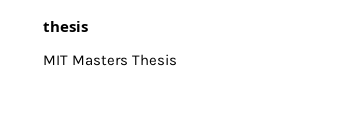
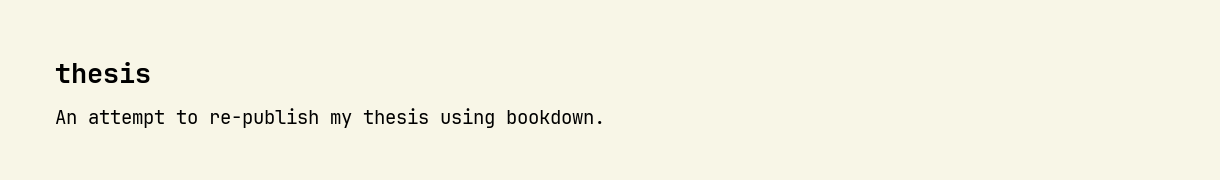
[43,54,178,66] MIT Masters Thesis -> [55,108,605,128] An attempt to re-publish my thesis using bookdown.

